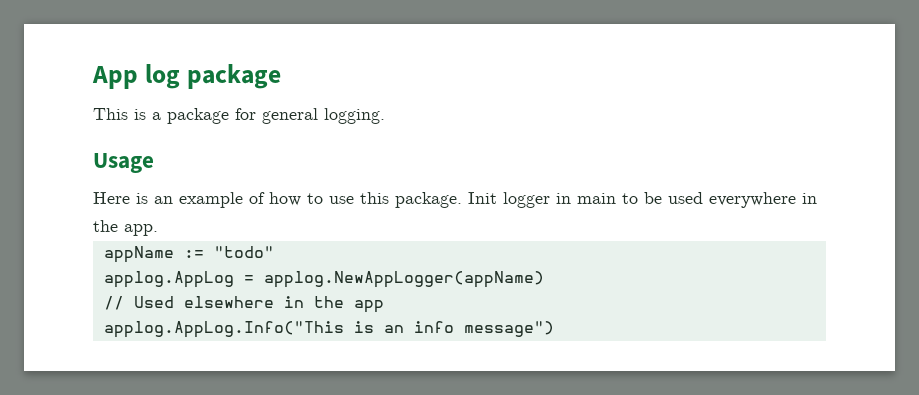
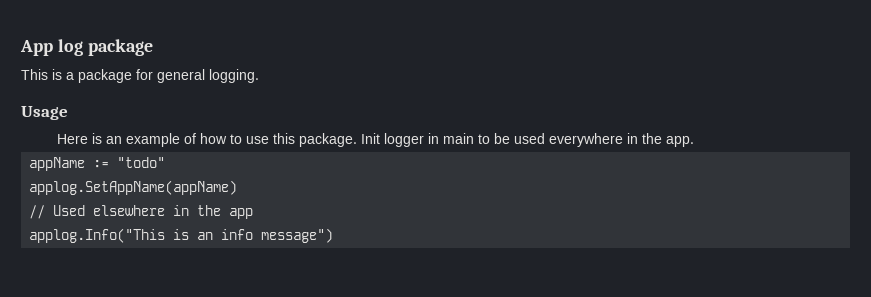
[103,271,544,288] applog.AppLog = applog.NewAppLogger(appName) -> [29,180,238,195] applog.SetAppName(appName)
[103,321,344,338] applog.AppLog.Info("This -> [29,228,166,243] applog.Info("This

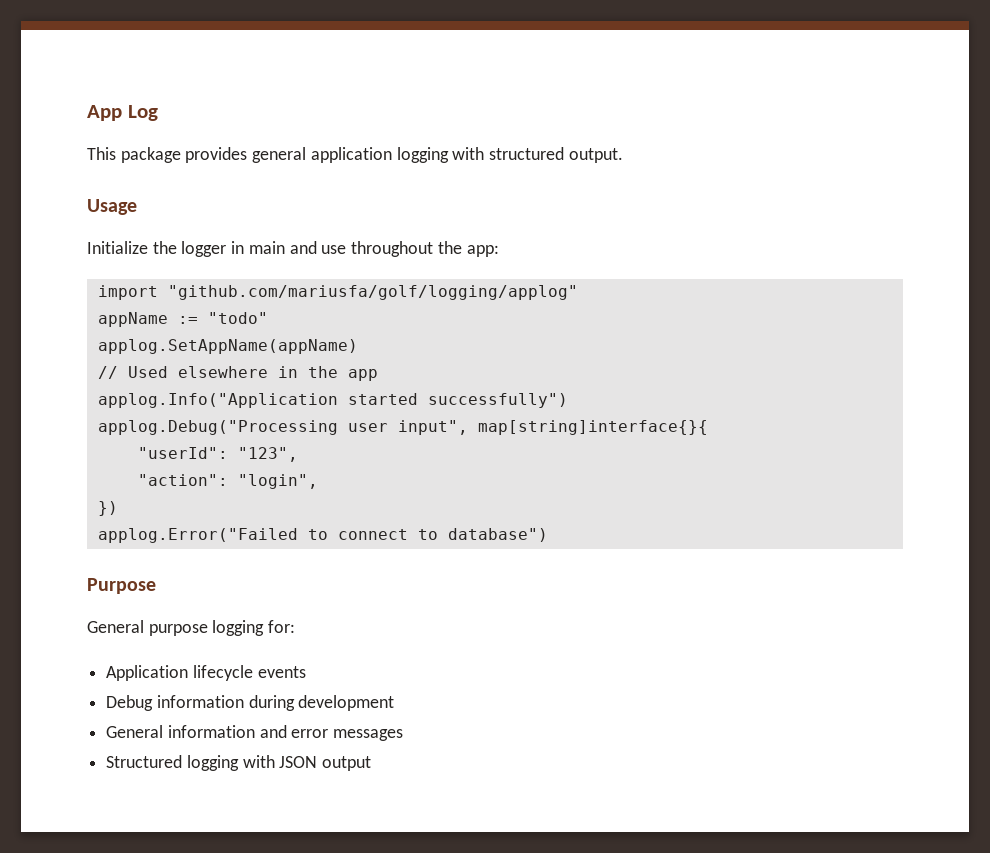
[57,39,153,56] log package -> [127,105,158,121] Log
[52,69,259,83] [21,106,68,120] [56,133,694,147] is a package for general logging. // Usage // Here is an example of how to use this package. Init logger in main to be used everywhere in the app. -> [120,147,623,163] [87,199,137,215] [87,241,499,257] [97,285,578,300] package provides general application logging with structured output. // Usage // Initialize the logger in main and use throughout the app: // import "github.com/mariusfa/golf/logging/applog"
[29,228,334,243] applog.Info("This is an info message") -> [97,393,568,408] [97,420,708,435] [137,447,298,462] [137,474,318,489] [97,501,118,516] [97,528,548,543] [87,578,156,594] [87,620,296,636] [106,665,306,681] [106,695,395,711] [106,725,404,741] [106,755,372,771] applog.Info("Application started successfully") // applog.Debug("Processing user input", map[string]interface{}{ // "userId": "123", // "action": "login", // }) // applog.Error("Failed to connect to database") // Purpose // General purpose logging for: // Application lifecycle events // Debug information during development // General information and error messages // Structured logging with JSON output

